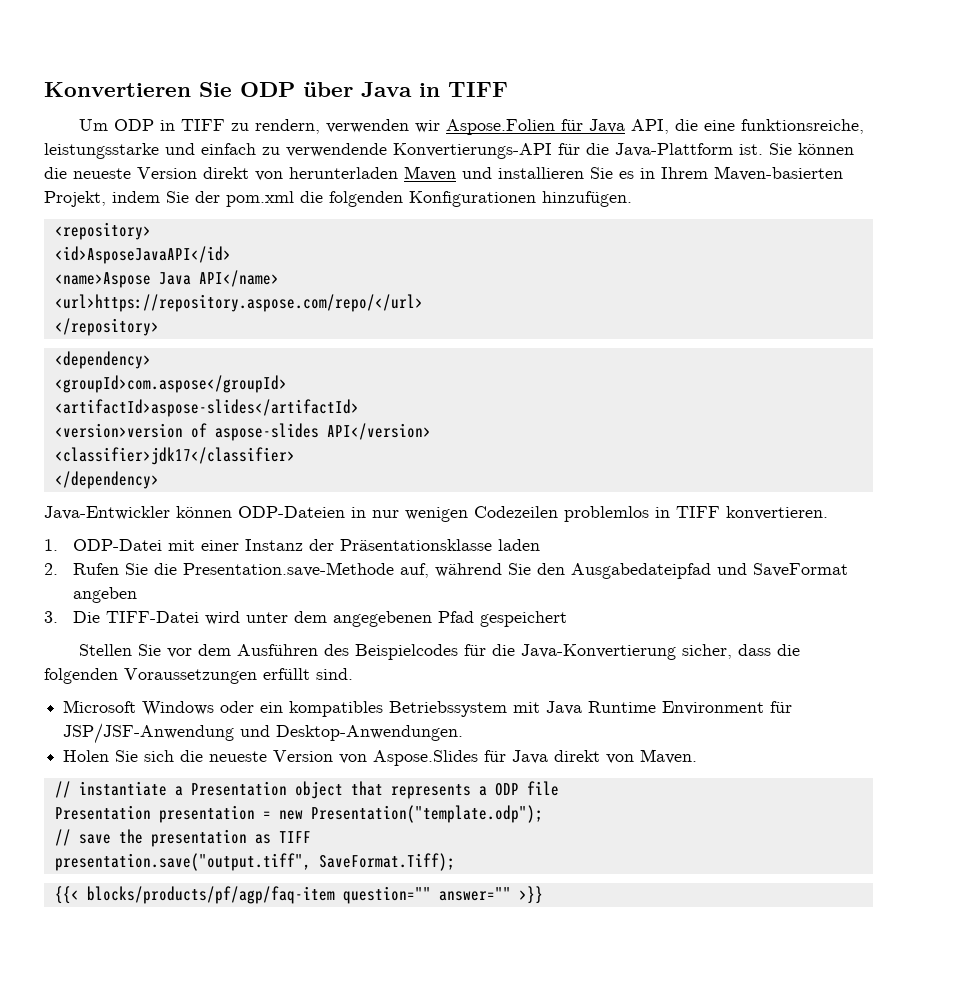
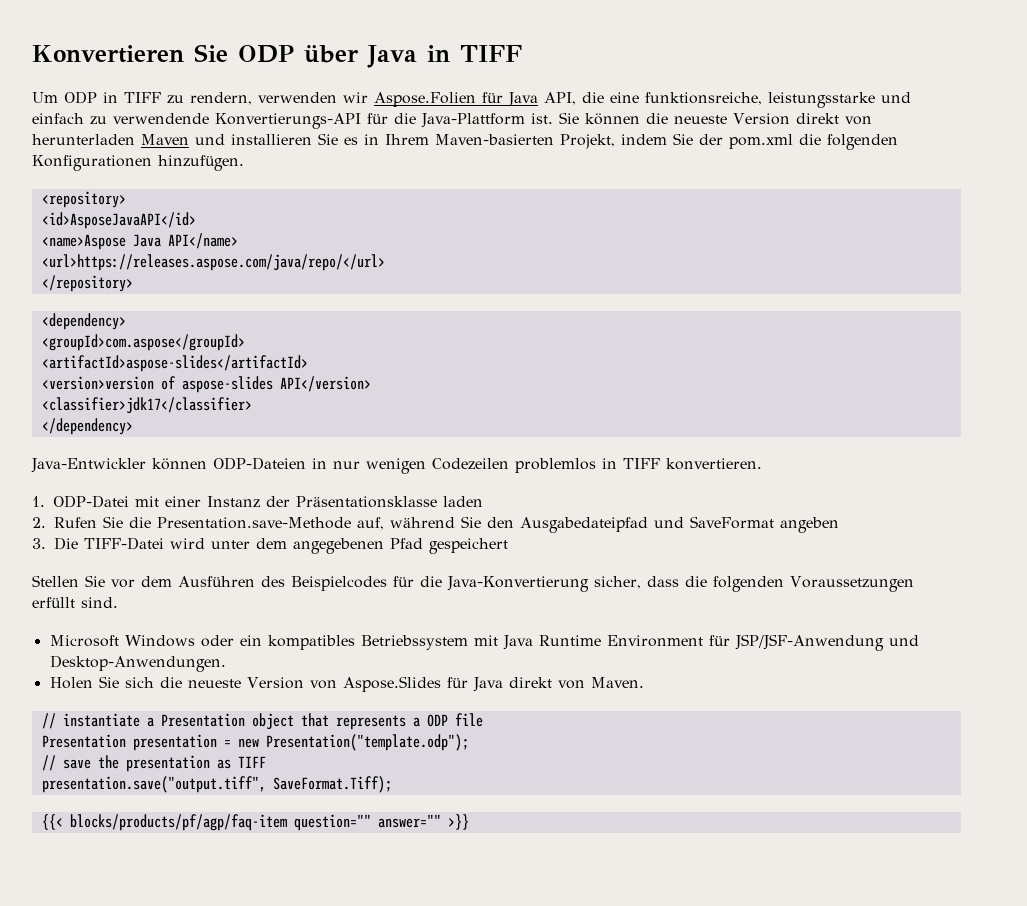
[54,294,423,312] <url>https://repository.aspose.com/repo/</url> -> [41,254,385,271] <url>https://releases.aspose.com/java/repo/</url>

